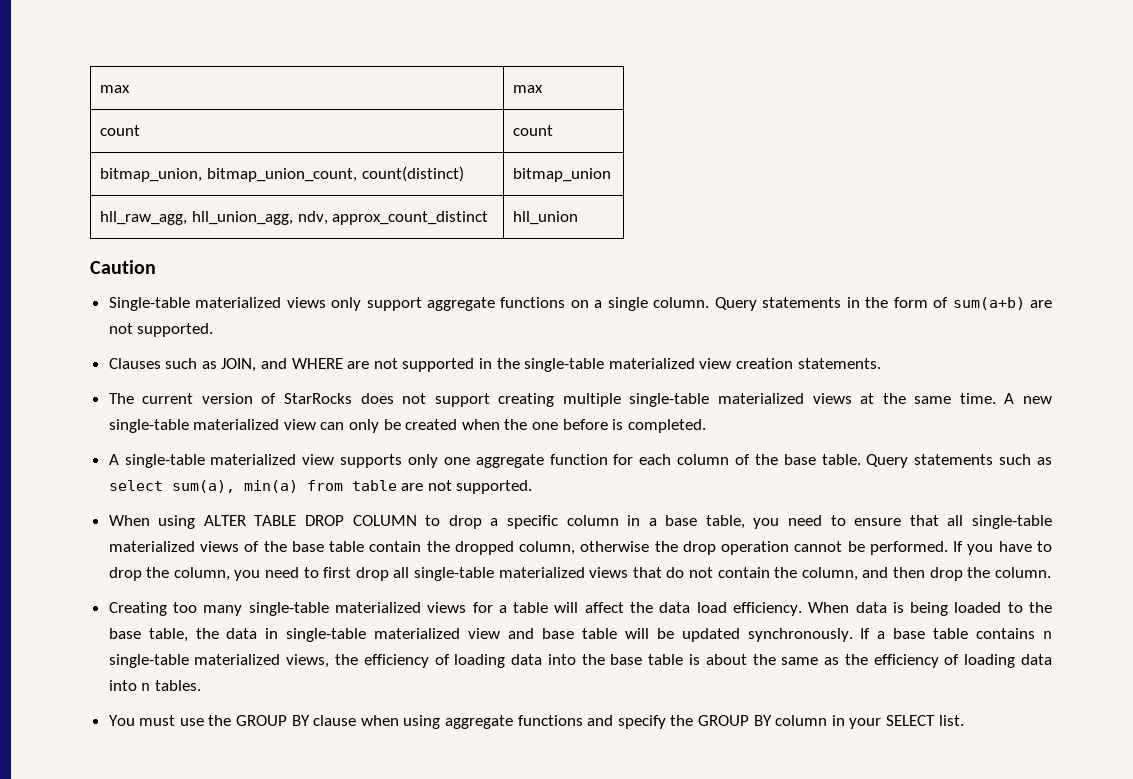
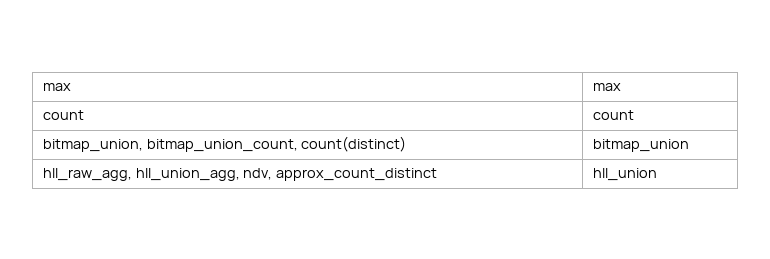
[90,260,156,274] [108,297,1052,311] [108,323,214,337] [108,358,881,372] [108,393,1052,407] [108,419,706,433] [108,454,1053,468] [108,480,533,494] [108,515,1052,529] [108,541,1052,555] [108,567,1051,581] [108,602,1052,616] [108,628,1052,642] [108,654,1052,668] [108,680,201,691] [108,715,964,729] // Caution // Single-table materialized views only support aggregate functions on a single column. Query statements in the form of sum(a+b) are not supported. // Clauses such as JOIN, and WHERE are not supported in the single-table materialized view creation statements. // The current version of StarRocks does not support creating multiple single-table materialized views at the same time. A new single-table materialized view can only be created when the one before is completed. // A single-table materialized view supports only one aggregate function for each column of the base table. Query statements such as select sum(a), min(a) from table are not supported. // When using ALTER TABLE DROP COLUMN to drop a specific column in a base table, you need to ensure that all single-table materialized views of the base table contain the dropped column, otherwise the drop operation cannot be performed. If you have to drop the column, you need to first drop all single-table materialized views that do not contain the column, and then drop the column. // Creating too many single-table materialized views for a table will affect the data load efficiency. When data is being loaded to the base table, the data in single-table materialized view and base table will be updated synchronously. If a base table contains n single-table materialized views, the efficiency of loading data into the base table is about the same as the efficiency of loading data into n tables. // You must use the GROUP BY clause when using aggregate functions and specify the GROUP BY column in your SELECT list. -> (657, 174) none

